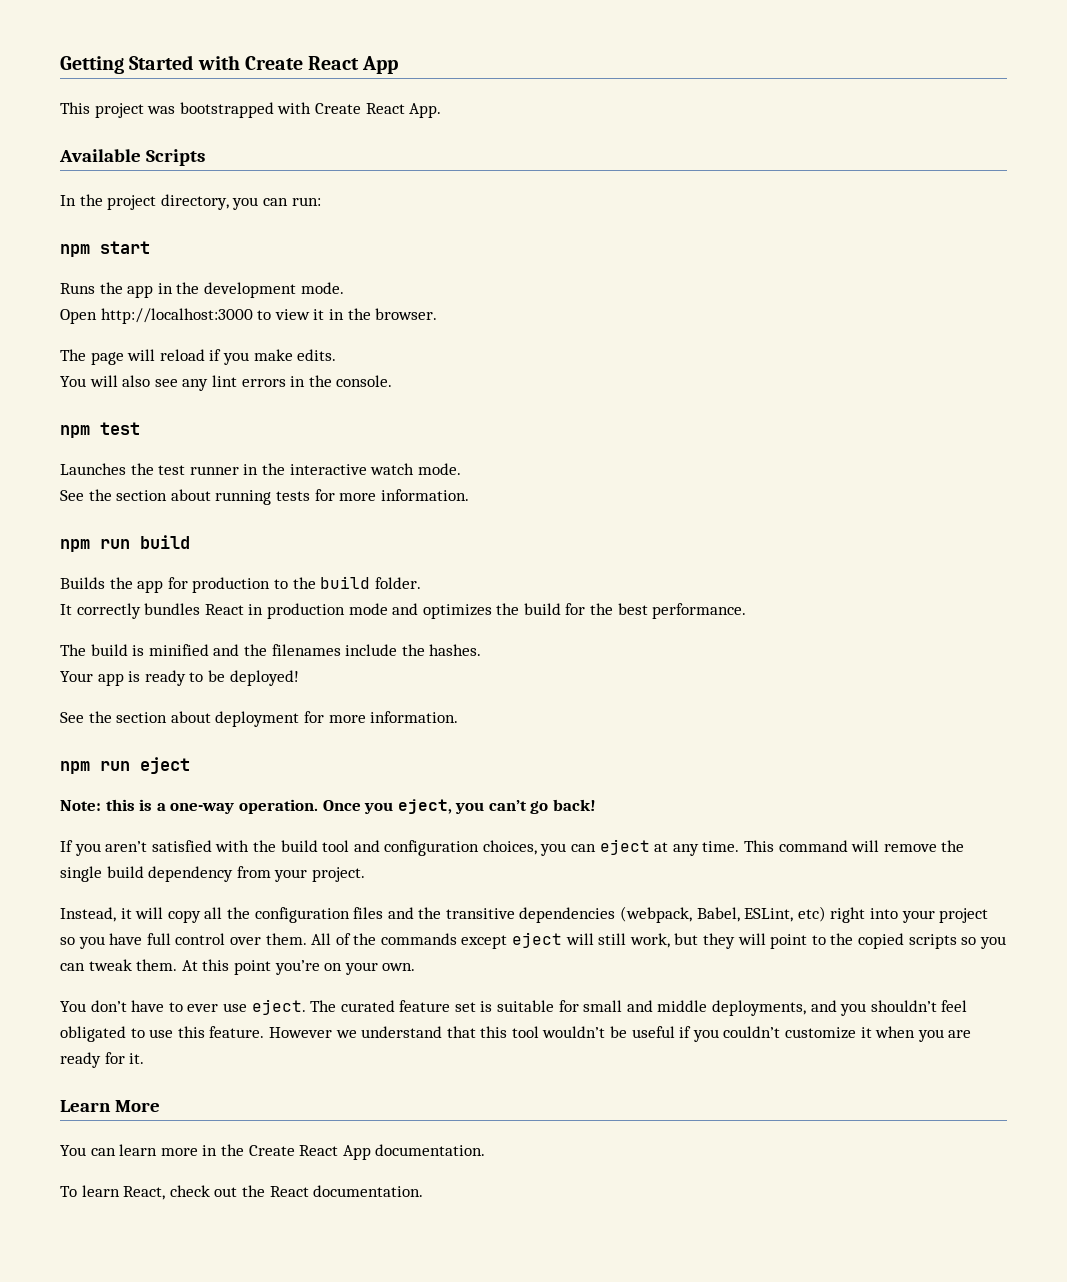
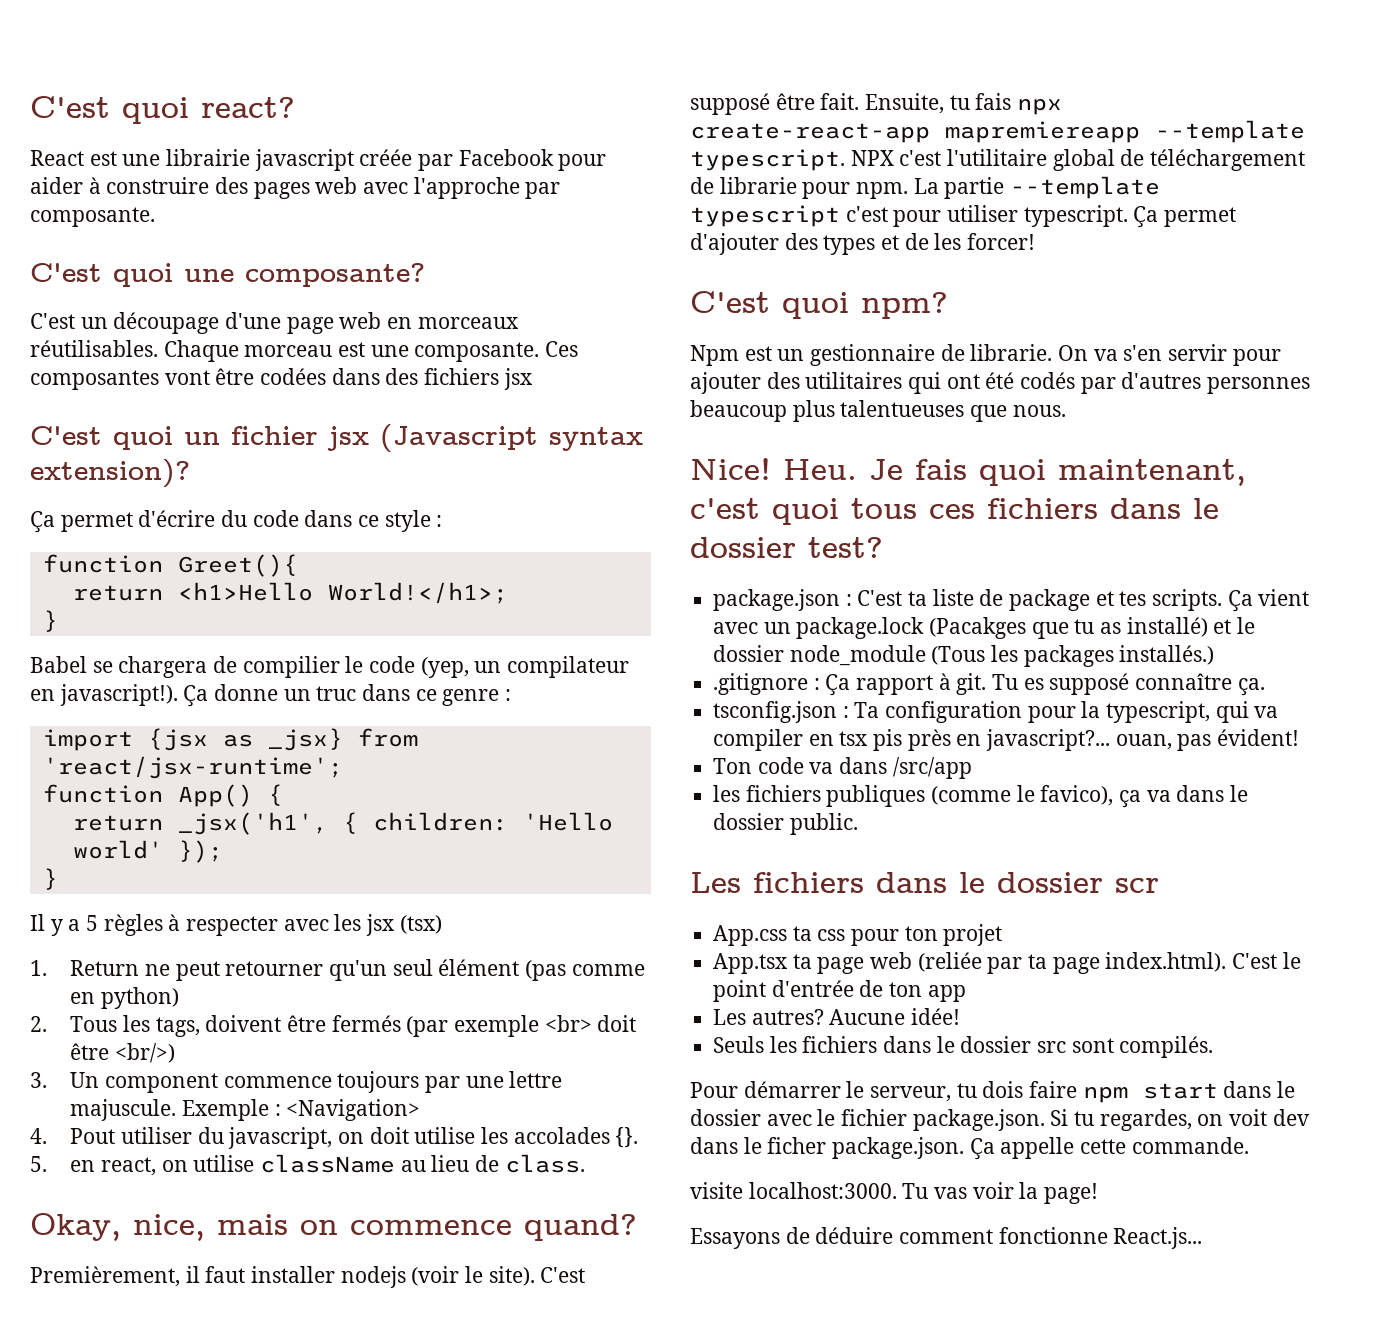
[60,55,399,74] [60,102,442,118] [59,149,205,166] [60,194,321,210] [60,241,150,257] [60,282,344,298] [60,308,438,324] [60,349,337,365] [60,375,393,391] [60,422,140,438] [60,463,461,475] [60,489,469,505] [60,535,190,552] [60,576,421,593] [60,603,747,619] [60,644,482,656] [60,670,299,686] [60,711,459,727] [60,757,190,774] [60,799,597,814] [60,839,965,856] [60,866,365,882] [60,906,989,923] [60,932,1006,949] [60,959,416,975] [60,999,968,1016] [60,1026,972,1042] [60,1052,145,1068] [60,1100,160,1112] [60,1144,486,1160] [60,1185,424,1200] Getting Started with Create React App // This project was bootstrapped with Create React App. // Available Scripts // In the project directory, you can run: // npm start // Runs the app in the development mode. // Open http://localhost:3000 to view it in the browser. // The page will reload if you make edits. // You will also see any lint errors in the console. // npm test // Launches the test runner in the interactive watch mode. // See the section about running tests for more information. // npm run build // Builds the app for production to the build folder. // It correctly bundles React in production mode and optimizes the build for the best performance. // The build is minified and the filenames include the hashes. // Your app is ready to be deployed! // See the section about deployment for more information. // npm run eject // Note: this is a one-way operation. Once you eject, you can’t go back! // If you aren’t satisfied with the build tool and configuration choices, you can eject at any time. This command will remove the single build dependency from your project. // Instead, it will copy all the configuration files and the transitive dependencies (webpack, Babel, ESLint, etc) right into your project so you have full control over them. All of the commands except eject will still work, but they will point to the copied scripts so you can tweak them. At this point you’re on your own. // You don’t have to ever use eject. The curated feature set is suitable for small and middle deployments, and you shouldn’t feel obligated to use this feature. However we understand that this tool wouldn’t be useful if you couldn’t customize it when you are ready for it. // Learn More // You can learn more in the Create React App documentation. // To learn React, check out the React documentation. -> [30,96,295,124] [30,149,607,171] [30,177,561,199] [30,207,155,227] [30,263,425,287] [30,312,519,334] [30,340,579,362] [30,368,533,390] [30,424,643,452] [30,459,190,488] [30,510,443,533] [42,554,298,577] [72,582,508,604] [42,610,58,632] [30,656,630,678] [30,684,512,707] [42,728,418,751] [42,756,343,779] [42,784,283,807] [72,812,613,835] [72,840,223,863] [42,868,58,890] [30,914,442,936] [30,959,645,981] [70,987,179,1009] [30,1015,637,1037] [70,1043,175,1063] [30,1071,563,1093] [70,1099,421,1121] [30,1127,639,1149] [30,1154,585,1176] [30,1213,637,1241] [30,1266,586,1288] [690,93,1063,115] [690,120,1305,143] [690,149,1306,171] [690,176,1161,199] [690,205,1237,228] [690,233,1036,255] [690,291,948,319] [690,344,1281,366] [690,372,1311,394] [690,400,1066,422] [690,458,1246,486] [690,498,1219,525] [690,537,883,558] [713,589,1310,612] [713,617,1256,639] [713,645,1215,667] [713,673,1265,696] [713,701,1279,723] [713,729,1300,751] [713,757,972,779] [713,785,1249,808] [713,813,858,835] [690,872,1159,893] [713,924,1003,946] [713,952,1301,974] [713,980,966,1002] [713,1008,961,1025] [713,1036,1214,1058] [690,1081,1296,1103] [690,1109,1310,1131] [690,1137,1249,1160] [690,1182,1099,1204] [690,1227,1203,1249] C'est quoi react? // React est une librairie javascript créée par Facebook pour aider à construire des pages web avec l'approche par composante. // C'est quoi une composante? // C'est un découpage d'une page web en morceaux réutilisables. Chaque morceau est une composante. Ces composantes vont être codées dans des fichiers jsx // C'est quoi un fichier jsx (Javascript syntax extension)? // Ça permet d'écrire du code dans ce style : // function Greet(){ // return <h1>Hello World!</h1>; // } // Babel se chargera de compilier le code (yep, un compilateur en javascript!). Ça donne un truc dans ce genre : // import {jsx as _jsx} from 'react/jsx-runtime'; // function App() { // return _jsx('h1', { children: 'Hello world' }); // } // Il y a 5 règles à respecter avec les jsx (tsx) // 1. Return ne peut retourner qu'un seul élément (pas comme en python) // 2. Tous les tags, doivent être fermés (par exemple <br> doit être <br/>) // 3. Un component commence toujours par une lettre majuscule. Exemple : <Navigation> // 4. Pout utiliser du javascript, on doit utilise les accolades {}. // 5. en react, on utilise className au lieu de class. // Okay, nice, mais on commence quand? // Premièrement, il faut installer nodejs (voir le site). C'est supposé être fait. Ensuite, tu fais npx create-react-app mapremiereapp --template typescript. NPX c'est l'utilitaire global de téléchargement de librarie pour npm. La partie --template typescript c'est pour utiliser typescript. Ça permet d'ajouter des types et de les forcer! // C'est quoi npm? // Npm est un gestionnaire de librarie. On va s'en servir pour ajouter des utilitaires qui ont été codés par d'autres personnes beaucoup plus talentueuses que nous. // Nice! Heu. Je fais quoi maintenant, c'est quoi tous ces fichiers dans le dossier test? // package.json : C'est ta liste de package et tes scripts. Ça vient avec un package.lock (Pacakges que tu as installé) et le dossier node_module (Tous les packages installés.) // .gitignore : Ça rapport à git. Tu es supposé connaître ça. // tsconfig.json : Ta configuration pour la typescript, qui va compiler en tsx pis près en javascript?... ouan, pas évident! // Ton code va dans /src/app // les fichiers publiques (comme le favico), ça va dans le dossier public. // Les fichiers dans le dossier scr // App.css ta css pour ton projet // App.tsx ta page web (reliée par ta page index.html). C'est le point d'entrée de ton app // Les autres? Aucune idée! // Seuls les fichiers dans le dossier src sont compilés. // Pour démarrer le serveur, tu dois faire npm start dans le dossier avec le fichier package.json. Si tu regardes, on voit dev dans le ficher package.json. Ça appelle cette commande. // visite localhost:3000. Tu vas voir la page! // Essayons de déduire comment fonctionne React.js...

